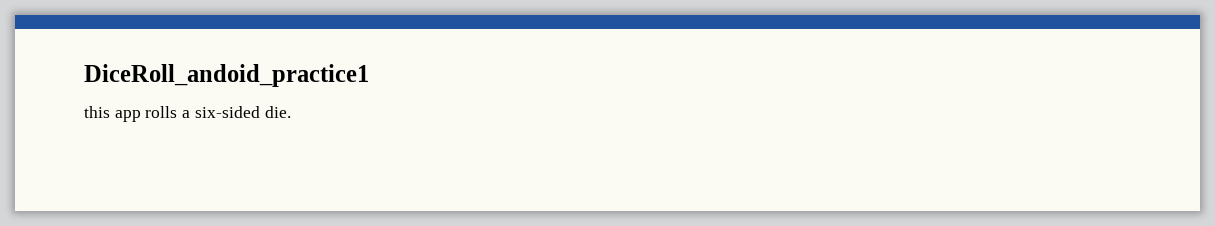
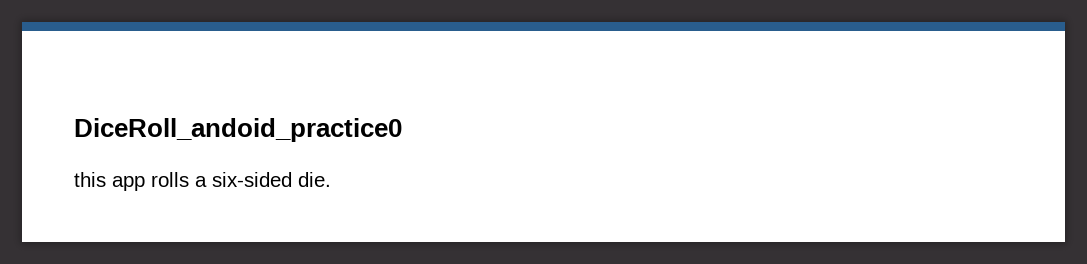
[84,64,369,87] DiceRoll_andoid_practice1 -> [74,118,402,142] DiceRoll_andoid_practice0

